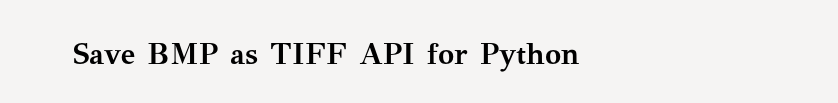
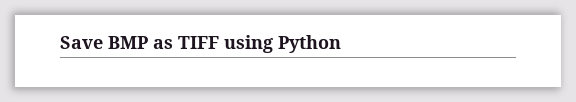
[358,43,468,64] API for -> [224,35,273,53] using

